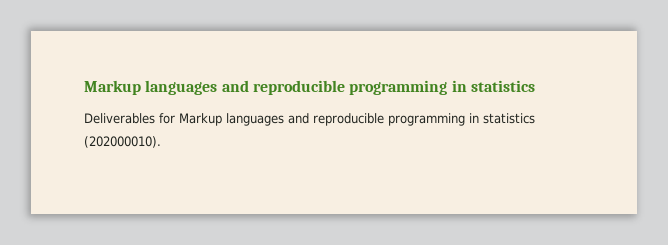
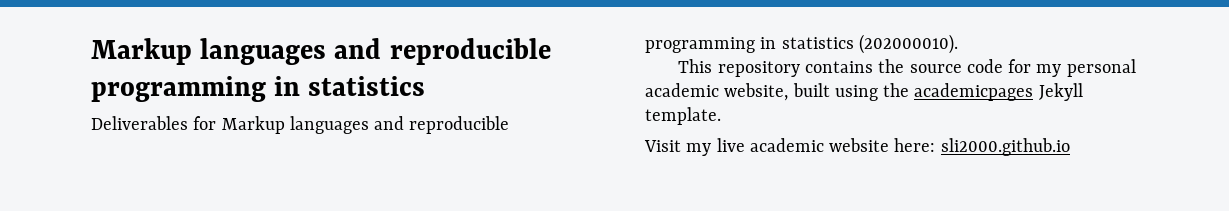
(161, 142) none -> [678,59,1136,77] [645,83,1083,101] [645,107,721,125] [644,138,1070,156] // This repository contains the source code for my personal academic website, built using the academicpages Jekyll template. // Visit my live academic website here: sli2000.github.io

